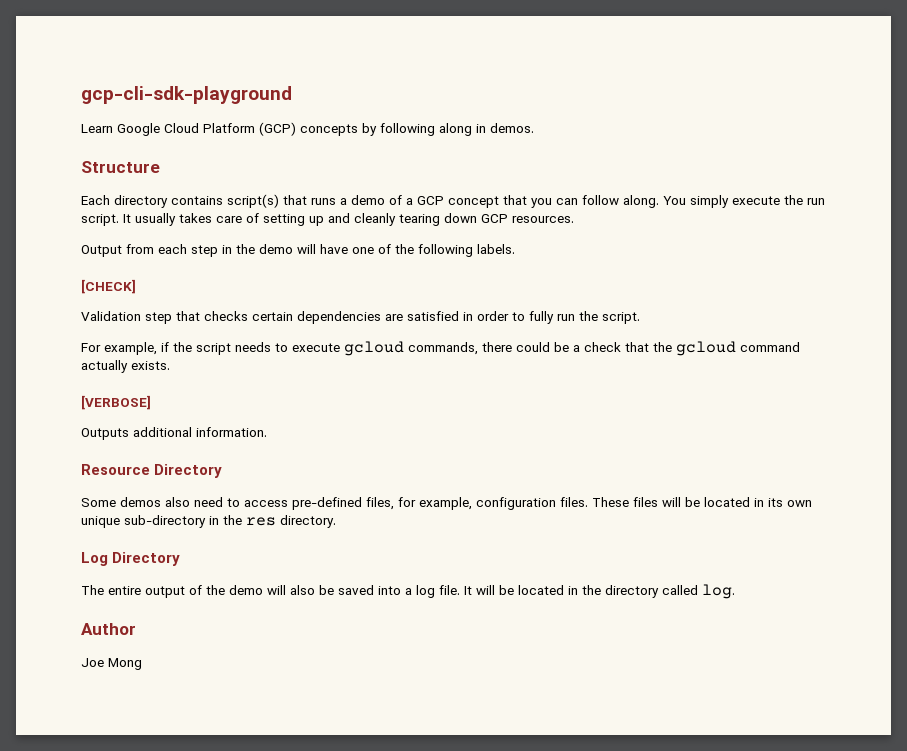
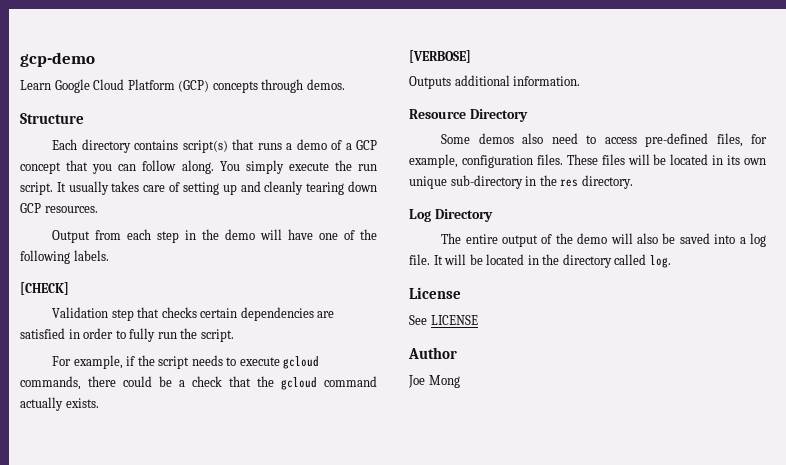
[81,86,292,104] gcp-cli-sdk-playground -> [20,52,95,67] gcp-demo
[362,123,486,136] by following along in -> [261,79,304,93] through
(735, 591) none -> [409,287,461,299] [409,315,478,325] // License // See LICENSE

